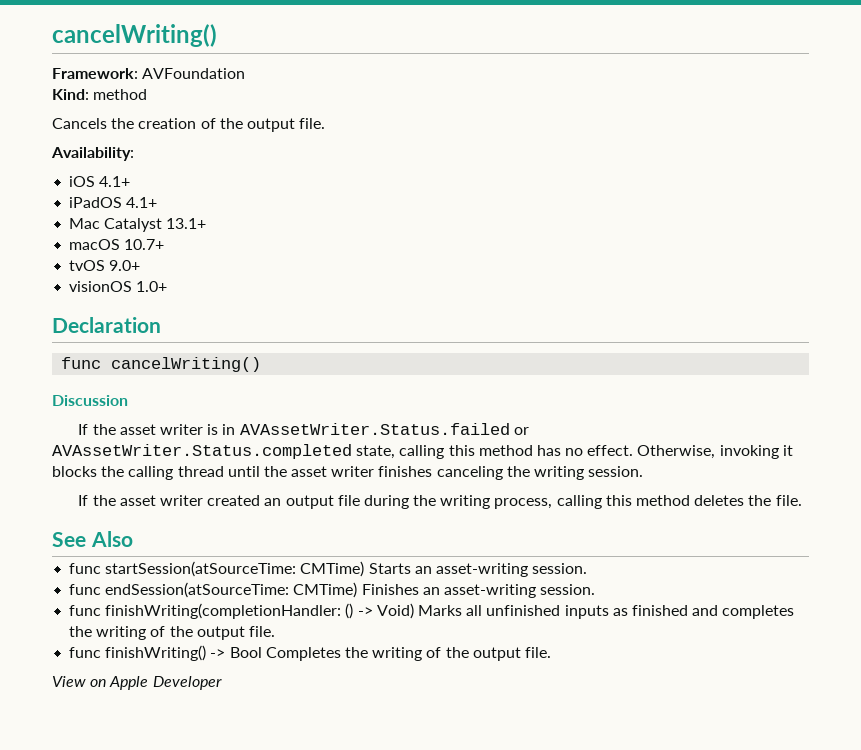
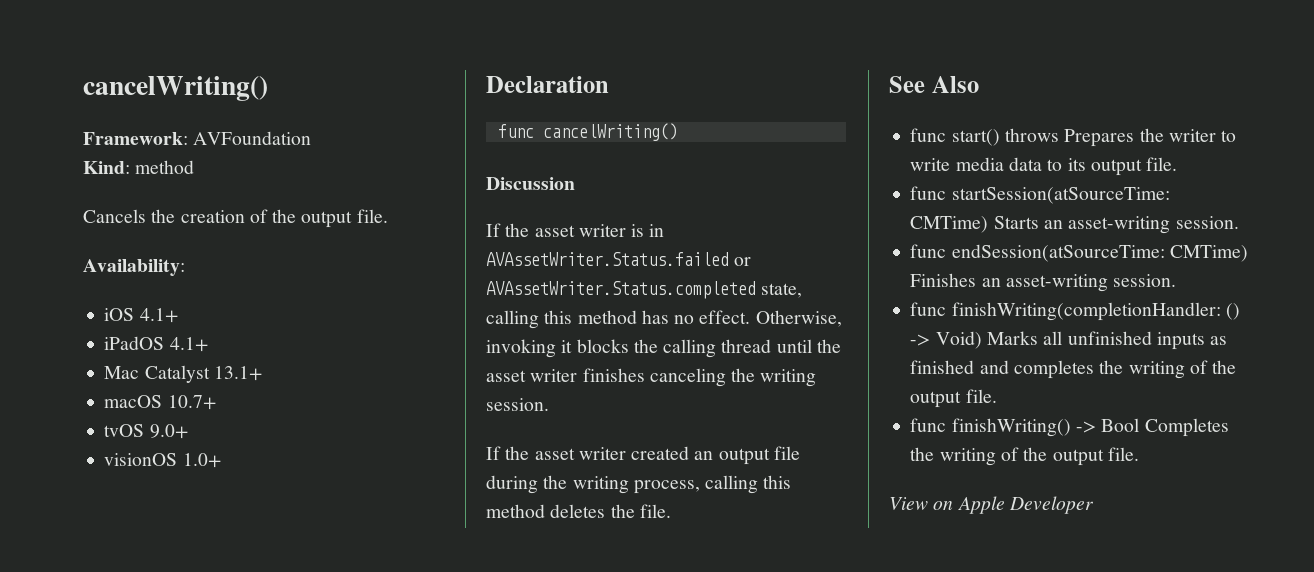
(133, 539) none -> [910,128,1237,147] [910,157,1178,176] // func start() throws Prepares the writer to write media data to its output file.

